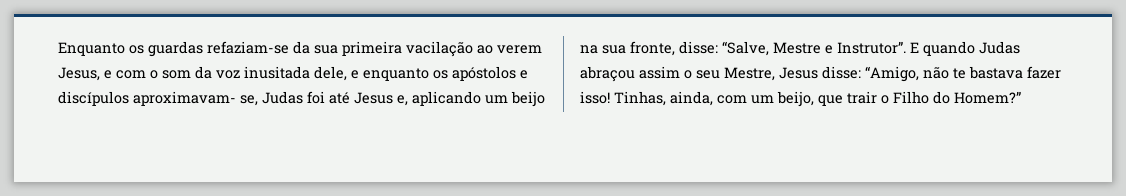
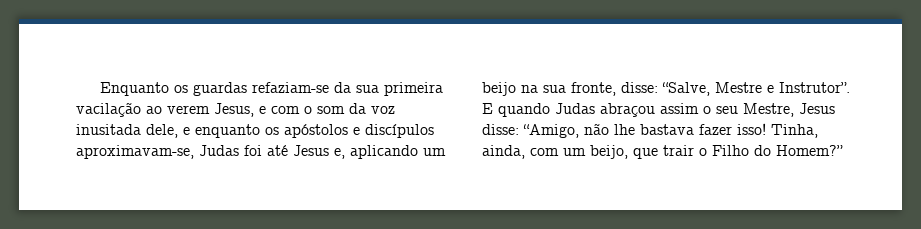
[133,91,258,106] aproximavam- se, -> [76,145,194,159] aproximavam-se,
[953,68,966,79] te -> [614,124,635,135] lhe
[614,91,666,106] Tinhas, -> [771,124,818,138] Tinha,

